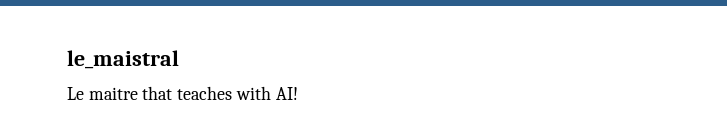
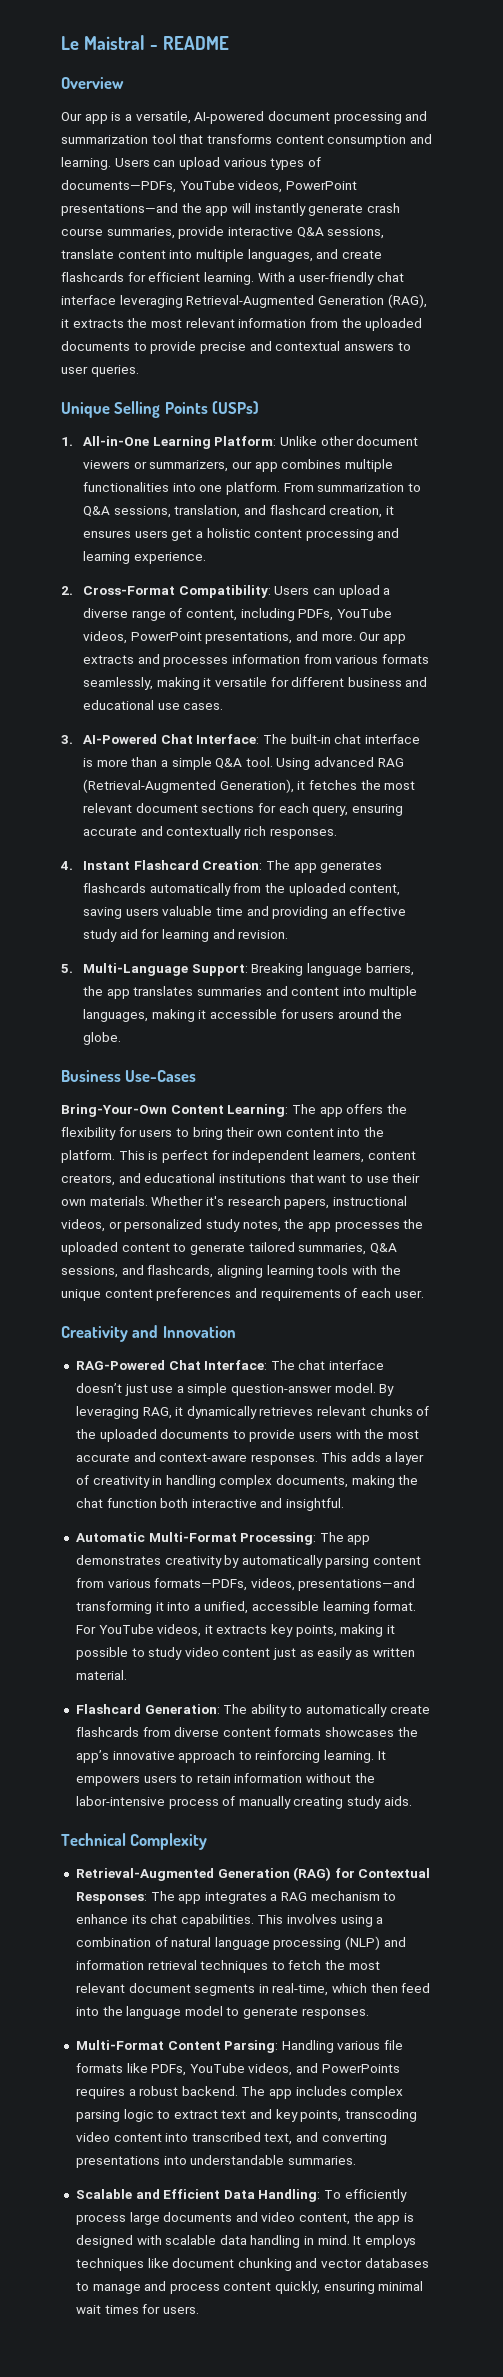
[67,50,179,69] [67,86,298,100] le_maistral // Le maitre that teaches with AI! -> [61,35,229,50] [61,77,124,89] [61,111,428,124] [61,134,432,147] [61,157,321,170] [61,180,357,193] [61,203,400,216] [61,226,385,239] [61,249,382,262] [61,272,404,285] [61,294,427,308] [61,318,423,331] [61,341,411,354] [61,365,139,377] [61,401,260,418] [61,436,419,449] [82,459,393,472] [82,482,421,495] [82,505,394,518] [82,528,400,541] [82,551,206,564] [61,585,391,598] [82,608,392,621] [82,631,406,644] [82,654,429,667] [82,677,428,690] [82,700,224,710] [61,734,420,744] [82,757,404,770] [82,779,416,793] [82,803,403,816] [82,826,337,839] [60,860,383,873] [82,883,401,896] [82,906,407,919] [82,929,289,942] [61,963,414,976] [82,986,418,999] [82,1009,403,1022] [82,1032,121,1045] [61,1070,197,1082] [61,1104,407,1117] [61,1127,384,1140] [61,1150,416,1163] [61,1173,421,1186] [61,1196,407,1209] [61,1219,424,1232] [61,1242,397,1255] [61,1265,401,1278] [61,1288,424,1301] [61,1325,236,1342] [75,1360,385,1370] [75,1383,395,1396] [75,1406,430,1419] [75,1429,420,1442] [75,1452,425,1465] [75,1475,419,1488] [75,1498,345,1511] [75,1532,371,1545] [75,1555,422,1568] [75,1578,416,1591] [75,1601,417,1614] [75,1624,396,1637] [75,1647,415,1660] [75,1670,127,1680] [75,1704,430,1717] [75,1727,418,1737] [75,1750,386,1763] [75,1773,375,1786] [75,1796,412,1809] [61,1833,208,1850] [75,1867,431,1881] [75,1891,397,1904] [75,1914,384,1927] [75,1936,406,1950] [75,1960,380,1973] [75,1983,431,1996] [75,2006,369,2019] [75,2040,404,2053] [75,2063,400,2076] [75,2086,404,2099] [75,2109,418,2122] [75,2132,387,2145] [75,2155,356,2168] [75,2189,407,2202] [75,2212,415,2225] [75,2235,417,2248] [75,2258,429,2271] [75,2281,424,2294] [75,2304,199,2314] Le Maistral - README // Overview // Our app is a versatile, AI-powered document processing and summarization tool that transforms content consumption and learning. Users can upload various types of documents—PDFs, YouTube videos, PowerPoint presentations—and the app will instantly generate crash course summaries, provide interactive Q&A sessions, translate content into multiple languages, and create flashcards for efficient learning. With a user-friendly chat interface leveraging Retrieval-Augmented Generation (RAG), it extracts the most relevant information from the uploaded documents to provide precise and contextual answers to user queries. // Unique Selling Points (USPs) // 1. All-in-One Learning Platform: Unlike other document viewers or summarizers, our app combines multiple functionalities into one platform. From summarization to Q&A sessions, translation, and flashcard creation, it ensures users get a holistic content processing and learning experience. // 2. Cross-Format Compatibility: Users can upload a diverse range of content, including PDFs, YouTube videos, PowerPoint presentations, and more. Our app extracts and processes information from various formats seamlessly, making it versatile for different business and educational use cases. // 3. AI-Powered Chat Interface: The built-in chat interface is more than a simple Q&A tool. Using advanced RAG (Retrieval-Augmented Generation), it fetches the most relevant document sections for each query, ensuring accurate and contextually rich responses. // 4. Instant Flashcard Creation: The app generates flashcards automatically from the uploaded content, saving users valuable time and providing an effective study aid for learning and revision. // 5. Multi-Language Support: Breaking language barriers, the app translates summaries and content into multiple languages, making it accessible for users around the globe. // Business Use-Cases // Bring-Your-Own Content Learning: The app offers the flexibility for users to bring their own content into the platform. This is perfect for independent learners, content creators, and educational institutions that want to use their own materials. Whether it's research papers, instructional videos, or personalized study notes, the app processes the uploaded content to generate tailored summaries, Q&A sessions, and flashcards, aligning learning tools with the unique content preferences and requirements of each user. // Creativity and Innovation // RAG-Powered Chat Interface: The chat interface doesn’t just use a simple question-answer model. By leveraging RAG, it dynamically retrieves relevant chunks of the uploaded documents to provide users with the most accurate and context-aware responses. This adds a layer of creativity in handling complex documents, making the chat function both interactive and insightful. // Automatic Multi-Format Processing: The app demonstrates creativity by automatically parsing content from various formats—PDFs, videos, presentations—and transforming it into a unified, accessible learning format. For YouTube videos, it extracts key points, making it possible to study video content just as easily as written material. // Flashcard Generation: The ability to automatically create flashcards from diverse content formats showcases the app’s innovative approach to reinforcing learning. It empowers users to retain information without the labor-intensive process of manually creating study aids. // Technical Complexity // Retrieval-Augmented Generation (RAG) for Contextual Responses: The app integrates a RAG mechanism to enhance its chat capabilities. This involves using a combination of natural language processing (NLP) and information retrieval techniques to fetch the most relevant document segments in real-time, which then feed into the language model to generate responses. // Multi-Format Content Parsing: Handling various file formats like PDFs, YouTube videos, and PowerPoints requires a robust backend. The app includes complex parsing logic to extract text and key points, transcoding video content into transcribed text, and converting presentations into understandable summaries. // Scalable and Efficient Data Handling: To efficiently process large documents and video content, the app is designed with scalable data handling in mind. It employs techniques like document chunking and vector databases to manage and process content quickly, ensuring minimal wait times for users.

